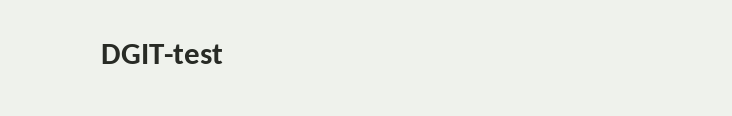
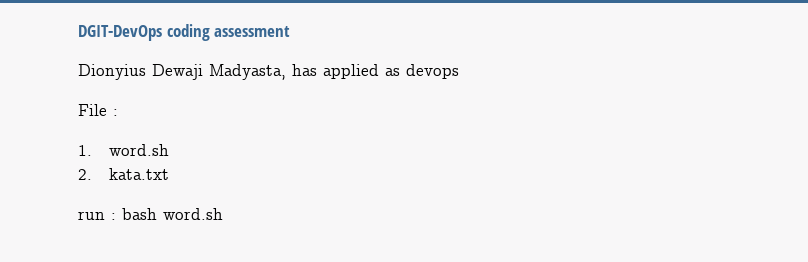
[101,44,223,64] DGIT-test -> [78,24,291,41] [78,64,459,80] [78,104,118,116] [78,144,169,156] [78,168,169,180] [78,208,223,220] DGIT-DevOps coding assessment // Dionyius Dewaji Madyasta, has applied as devops // File : // 1. word.sh // 2. kata.txt // run : bash word.sh

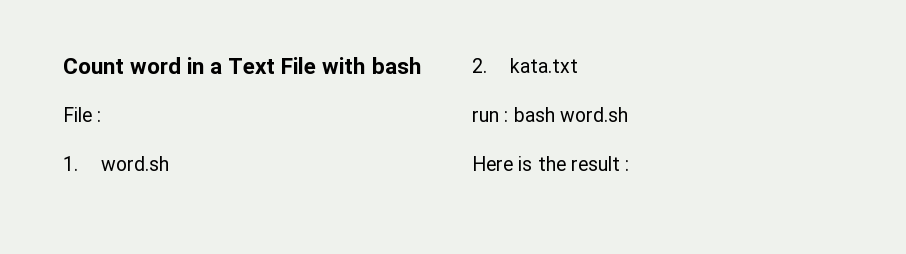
[78,24,291,41] [78,64,459,80] DGIT-DevOps coding assessment // Dionyius Dewaji Madyasta, has applied as devops -> [63,57,421,74] Count word in a Text File with bash
(223, 214) none -> [472,156,630,171] // Here is the result :

